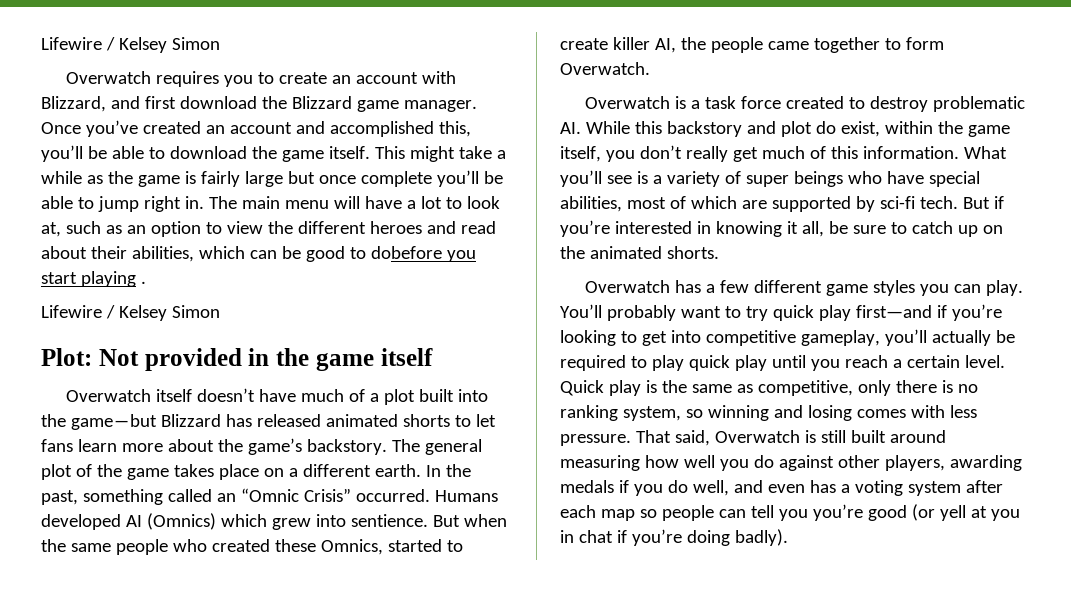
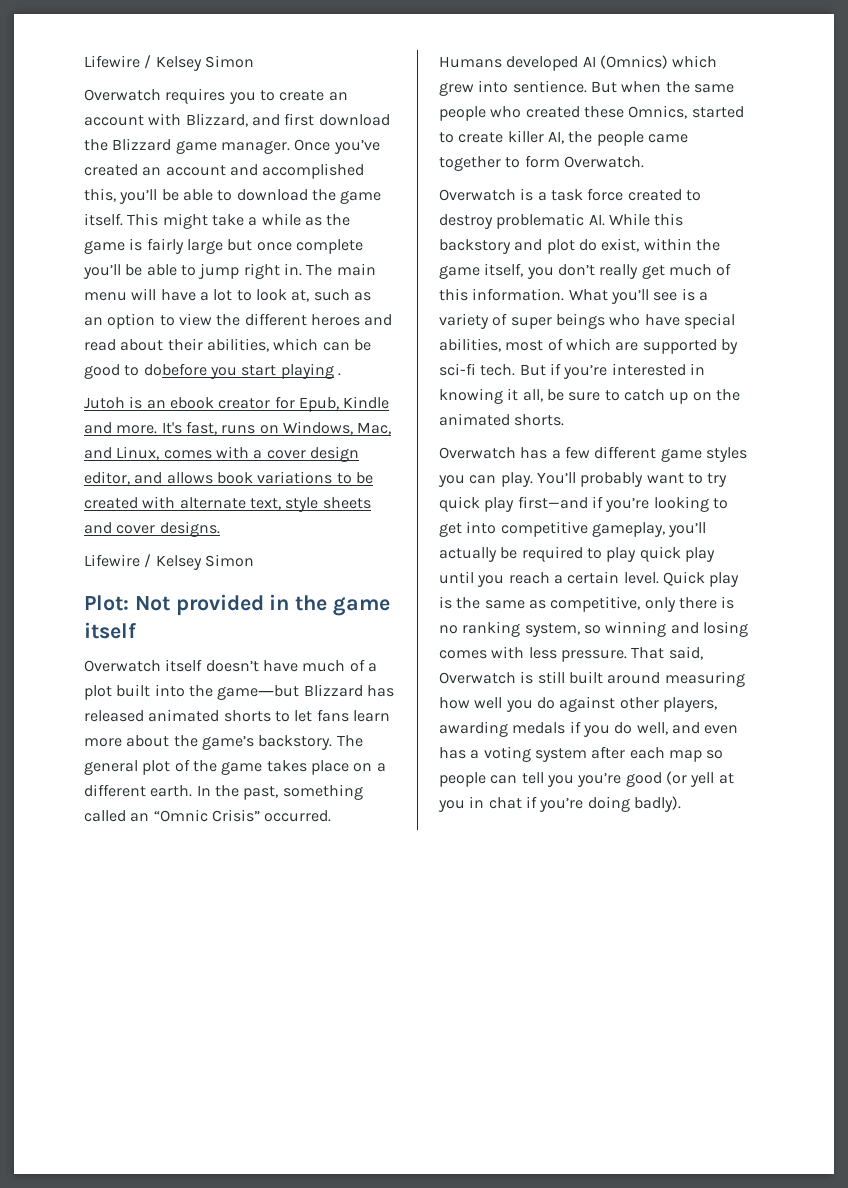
(146, 282) none -> [84,396,390,412] [84,421,392,435] [84,446,359,462] [84,471,373,485] [84,496,371,512] [84,521,220,537] // Jutoh is an ebook creator for Epub, Kindle and more. It's fast, runs on Windows, Mac, and Linux, comes with a cover design editor, and allows book variations to be created with alternate text, style sheets and cover designs.

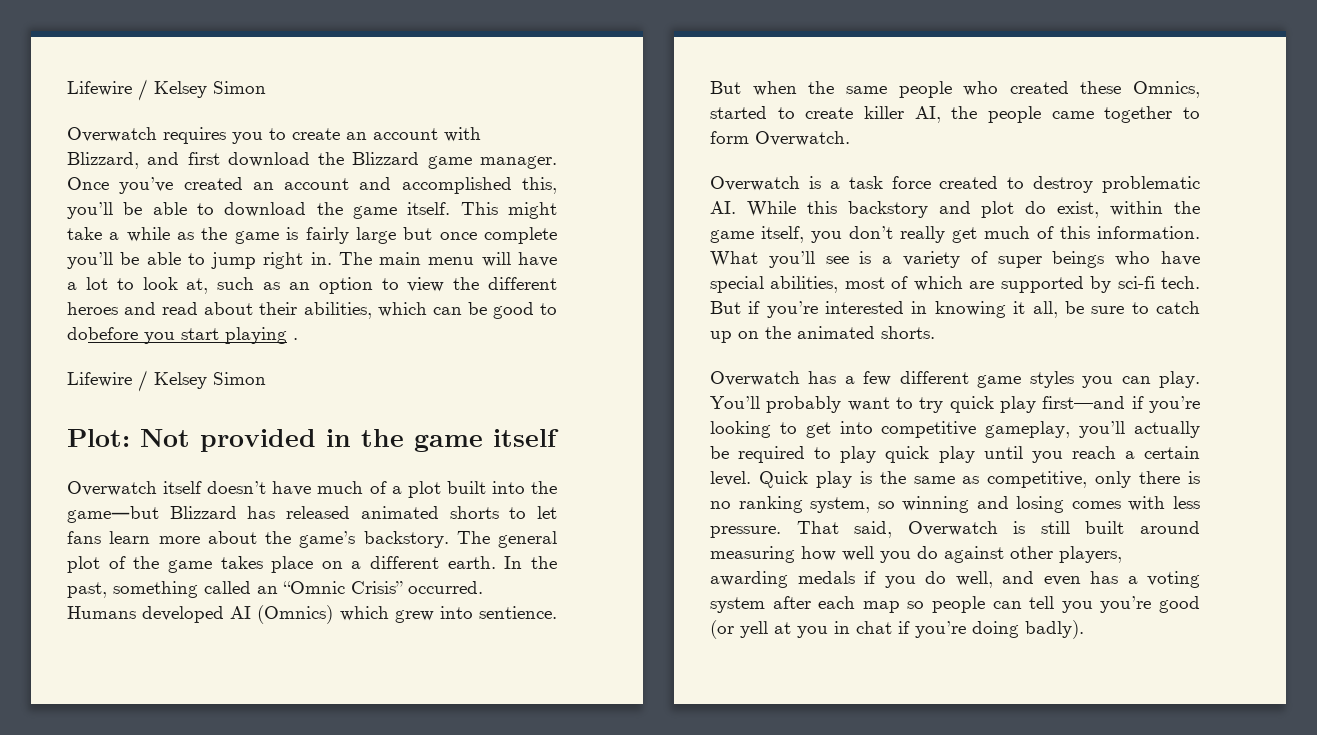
[84,396,390,412] [84,421,392,435] [84,446,359,462] [84,471,373,485] [84,496,371,512] [84,521,220,537] // Jutoh is an ebook creator for Epub, Kindle and more. It's fast, runs on Windows, Mac, and Linux, comes with a cover design editor, and allows book variations to be created with alternate text, style sheets and cover designs. -> (298, 339) none

